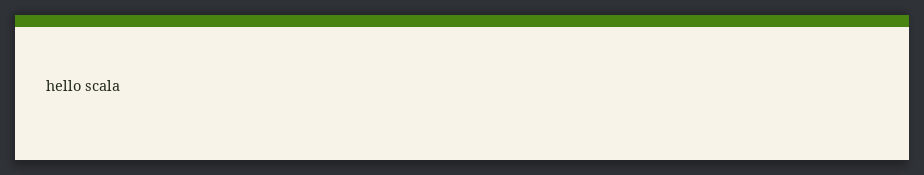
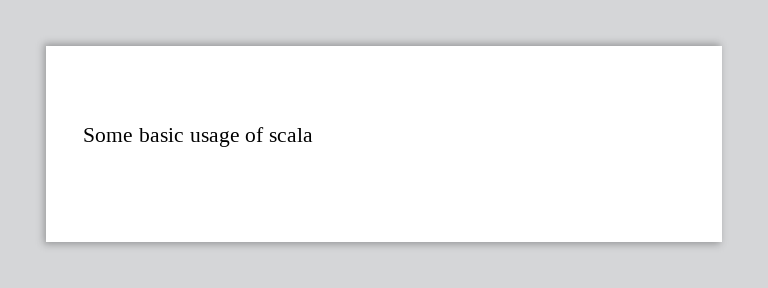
[46,80,81,91] hello -> [83,127,265,147] Some basic usage of

